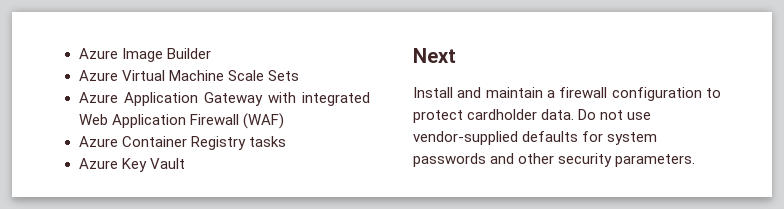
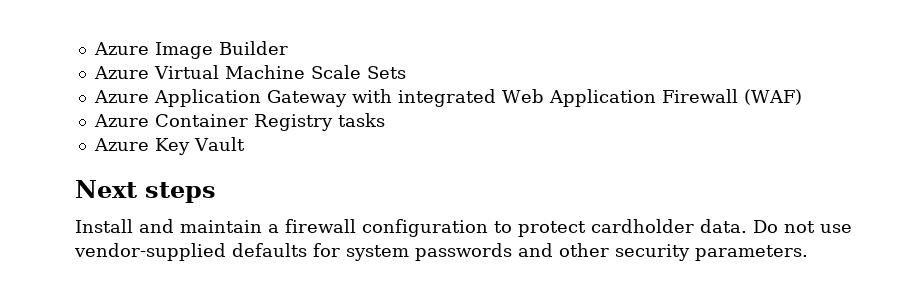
(456, 55) none -> [145,182,216,203] steps

